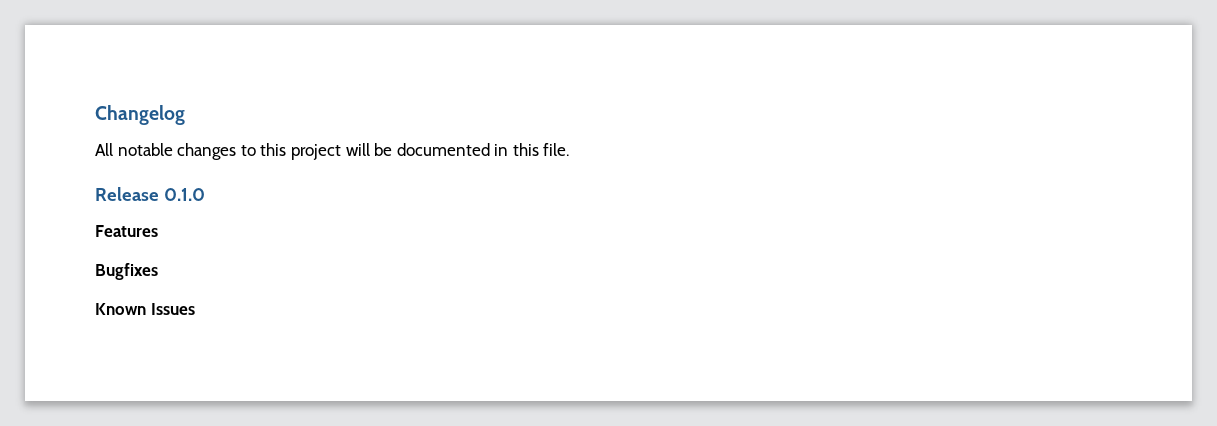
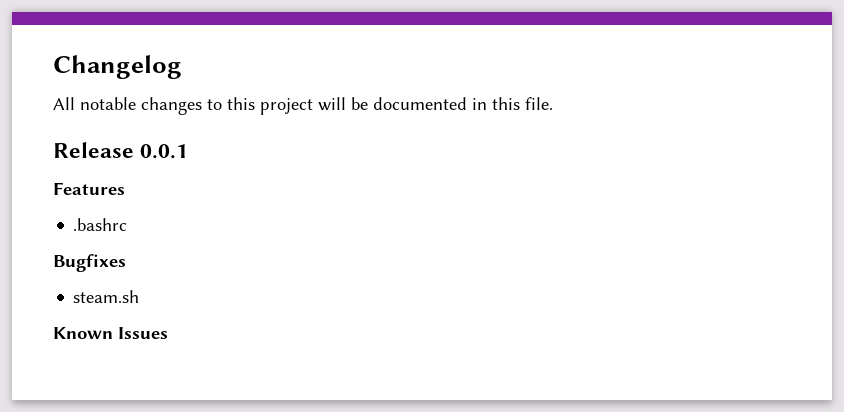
[163,188,205,201] 0.1.0 -> [140,144,189,159] 0.0.1
(158, 231) none -> [73,218,128,231] // .bashrc
(158, 271) none -> [73,290,140,303] // steam.sh

